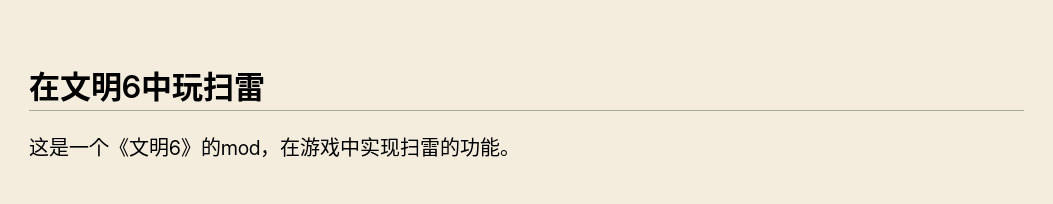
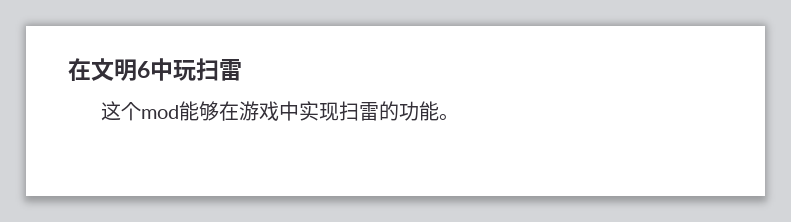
[49,137,280,158] 是一个《文明6》的mod， -> [120,101,219,121] 个mod能够

